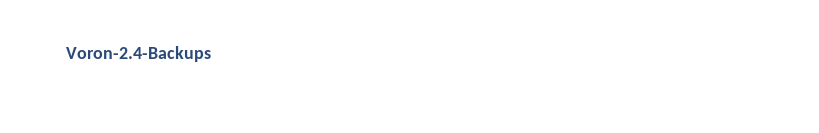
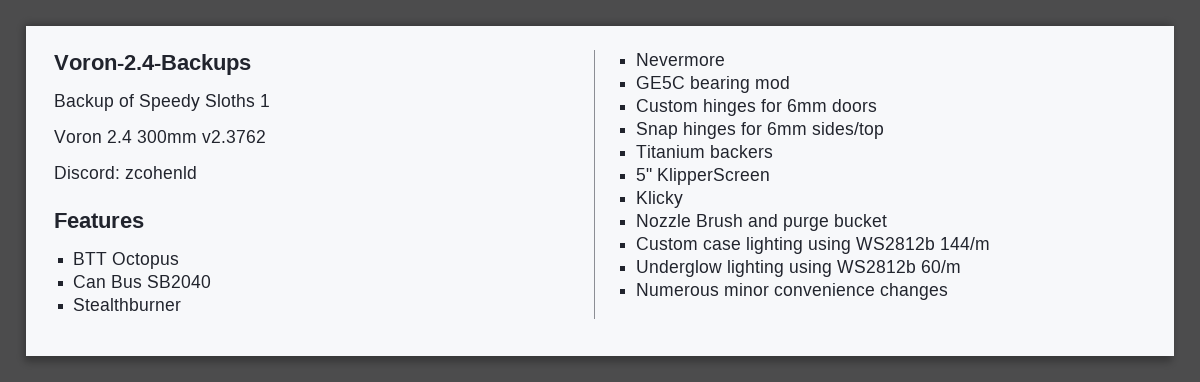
(211, 54) none -> [54,94,270,111] [54,130,266,143] [54,166,197,179] [54,213,144,228] [73,252,180,269] [73,275,212,288] [73,298,182,311] [636,53,726,66] [636,76,791,93] [636,99,878,116] [636,122,885,139] [636,145,774,158] [636,168,771,185] [636,191,684,208] [636,214,888,231] [636,237,991,254] [636,260,962,277] [636,283,949,300] // Backup of Speedy Sloths 1 // Voron 2.4 300mm v2.3762 // Discord: zcohenld // Features // BTT Octopus // Can Bus SB2040 // Stealthburner // Nevermore // GE5C bearing mod // Custom hinges for 6mm doors // Snap hinges for 6mm sides/top // Titanium backers // 5" KlipperScreen // Klicky // Nozzle Brush and purge bucket // Custom case lighting using WS2812b 144/m // Underglow lighting using WS2812b 60/m // Numerous minor convenience changes

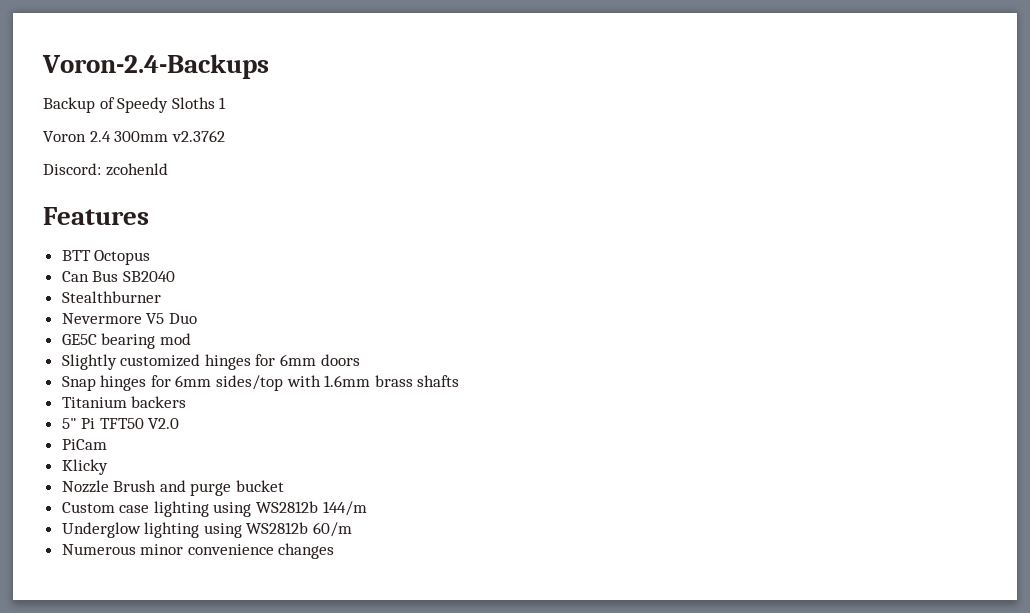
(726, 59) none -> [146,313,197,324] V5 Duo
[636,99,699,112] Custom -> [61,354,201,370] Slightly customized
(885, 130) none -> [286,375,460,387] with 1.6mm brass shafts
[657,168,771,185] KlipperScreen -> [81,418,180,429] [61,439,107,450] Pi TFT50 V2.0 // PiCam

